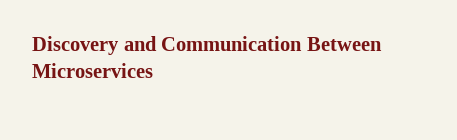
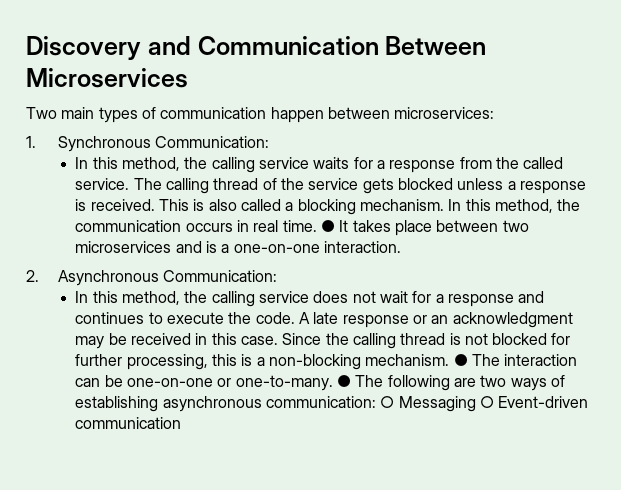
(153, 70) none -> [26,107,495,123] [26,136,270,152] [75,157,564,173] [75,178,586,194] [75,199,581,215] [75,220,529,236] [75,241,401,253] [26,270,278,286] [75,291,545,307] [75,312,573,328] [75,333,571,349] [75,354,578,370] [75,375,565,391] [75,396,589,412] [75,417,182,429] // Two main types of communication happen between microservices: // 1. Synchronous Communication: // In this method, the calling service waits for a response from the called service. The calling thread of the service gets blocked unless a response is received. This is also called a blocking mechanism. In this method, the communication occurs in real time. ● It takes place between two microservices and is a one-on-one interaction. // 2. Asynchronous Communication: // In this method, the calling service does not wait for a response and continues to execute the code. A late response or an acknowledgment may be received in this case. Since the calling thread is not blocked for further processing, this is a non-blocking mechanism. ● The interaction can be one-on-one or one-to-many. ● The following are two ways of establishing asynchronous communication: ○ Messaging ○ Event-driven communication

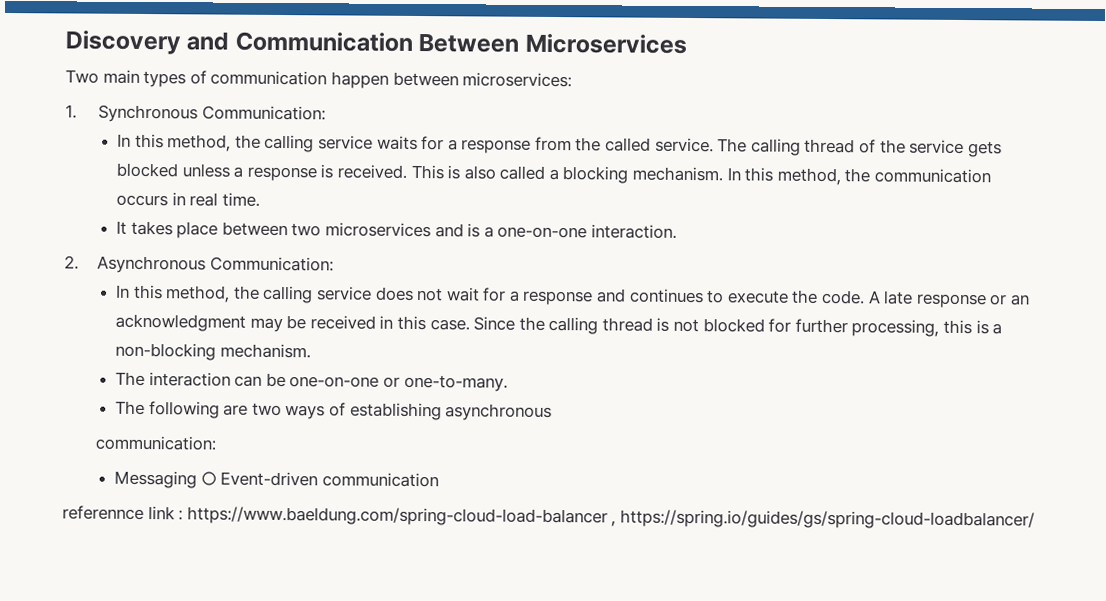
[320,220,335,232] ● -> (260, 199) //
[453,354,468,366] ● -> (311, 351) //
[336,375,351,387] ● -> (508, 383) //
(262, 404) none -> (553, 412) //
[380,396,395,408] ○ -> (217, 443) //
(182, 423) none -> [62,505,1035,530] // referennce link : https://www.baeldung.com/spring-cloud-load-balancer , https://spring.io/guides/gs/spring-cloud-loadbalancer/

